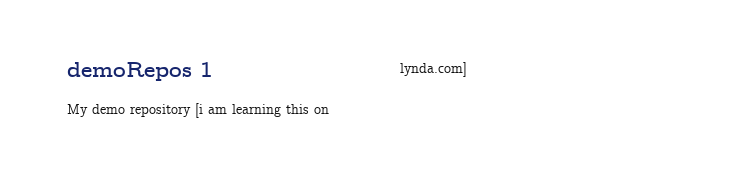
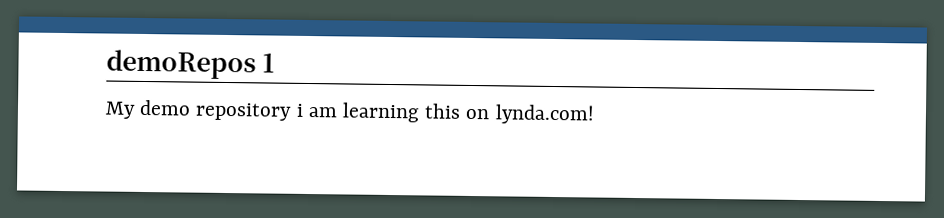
[195,103,203,118] [i -> [295,103,304,117] i
[400,62,467,77] lynda.com] -> [494,104,595,125] lynda.com!

